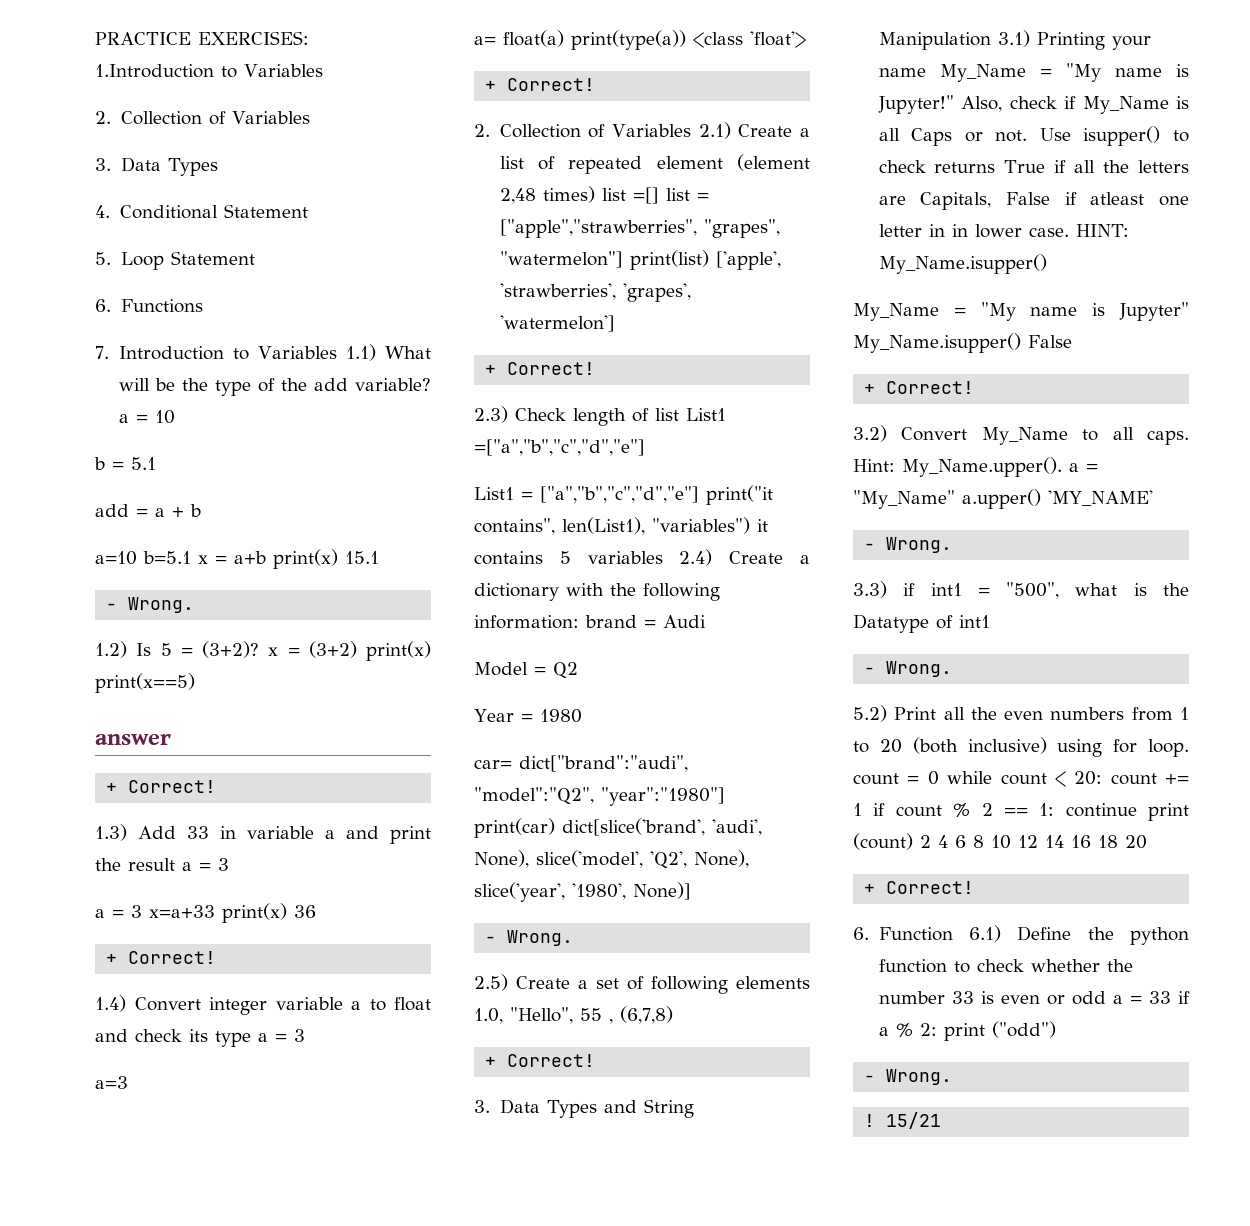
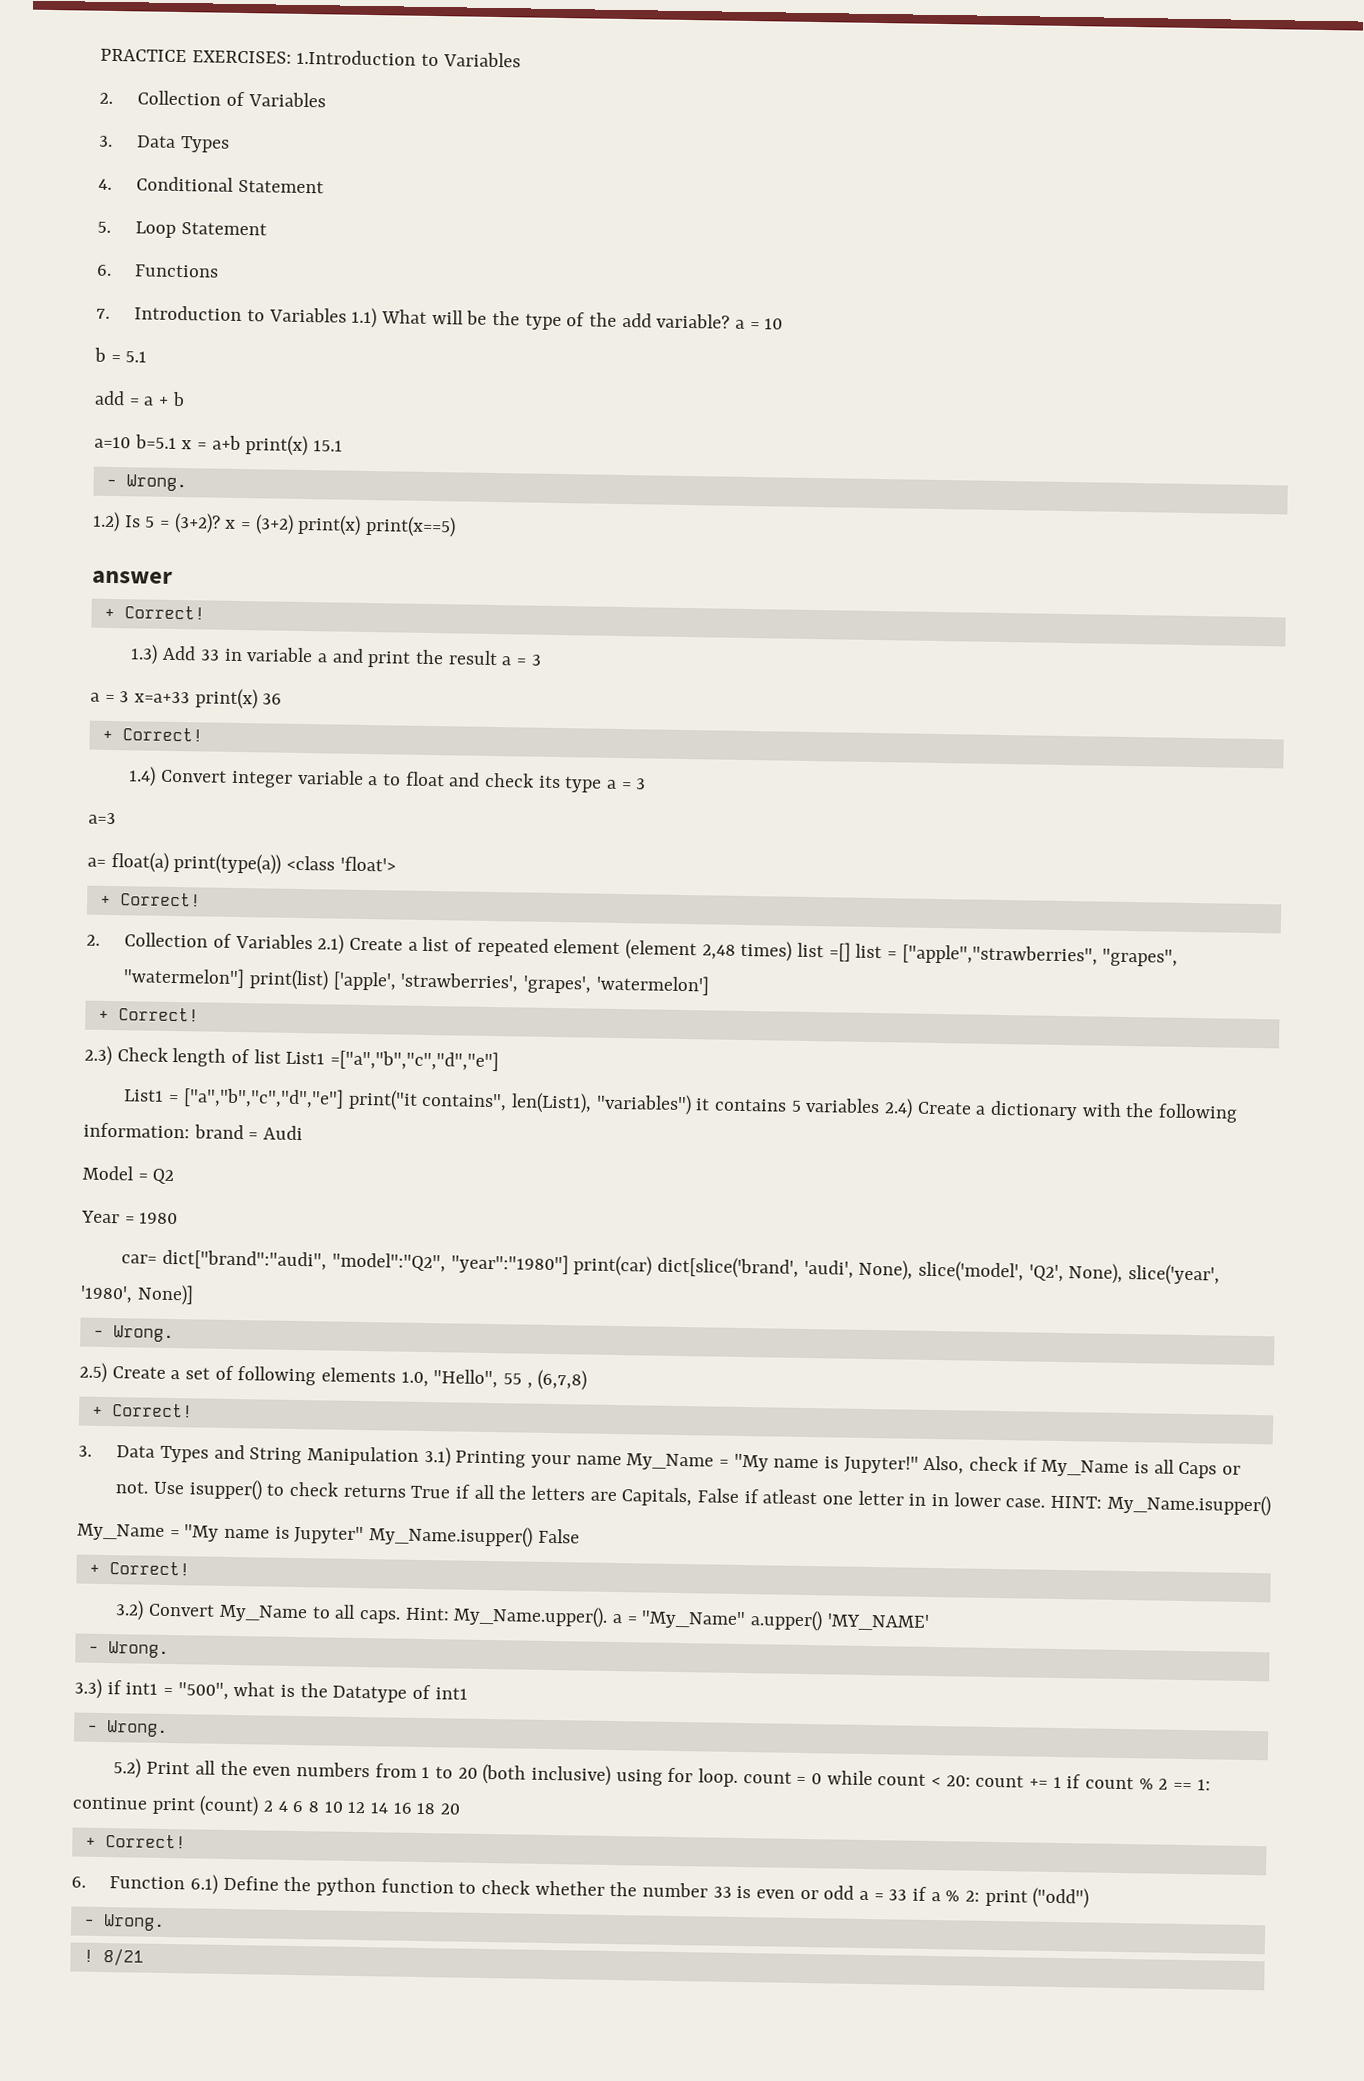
[886,1112,942,1129] 15/21 -> [102,1948,144,1967] 8/21

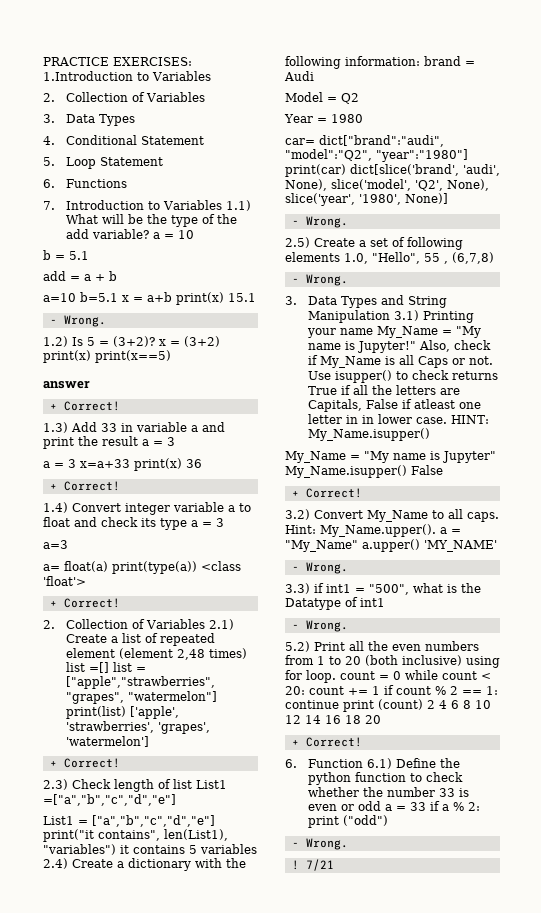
[91,1403,193,1418] + Correct! -> [291,274,348,286] - Wrong.
[102,1948,144,1967] 8/21 -> [305,859,334,871] 7/21

